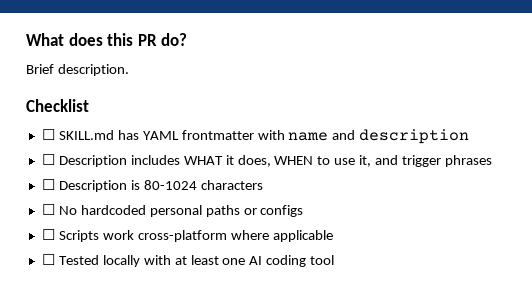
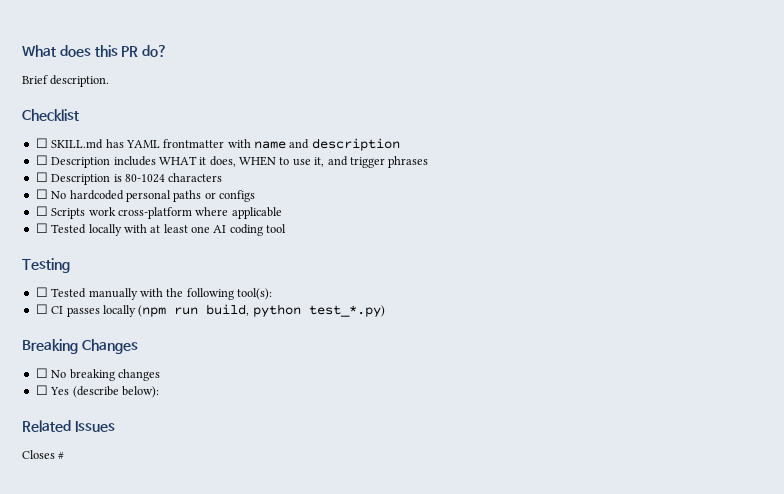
(335, 260) none -> [22,258,70,273] [35,287,272,300] [35,304,385,317] [22,339,138,354] [35,368,160,381] [35,385,159,398] [22,420,115,432] [22,450,65,459] // Testing // ☐ Tested manually with the following tool(s): // ☐ CI passes locally (npm run build, python test_*.py) // Breaking Changes // ☐ No breaking changes // ☐ Yes (describe below): // Related Issues // Closes #

